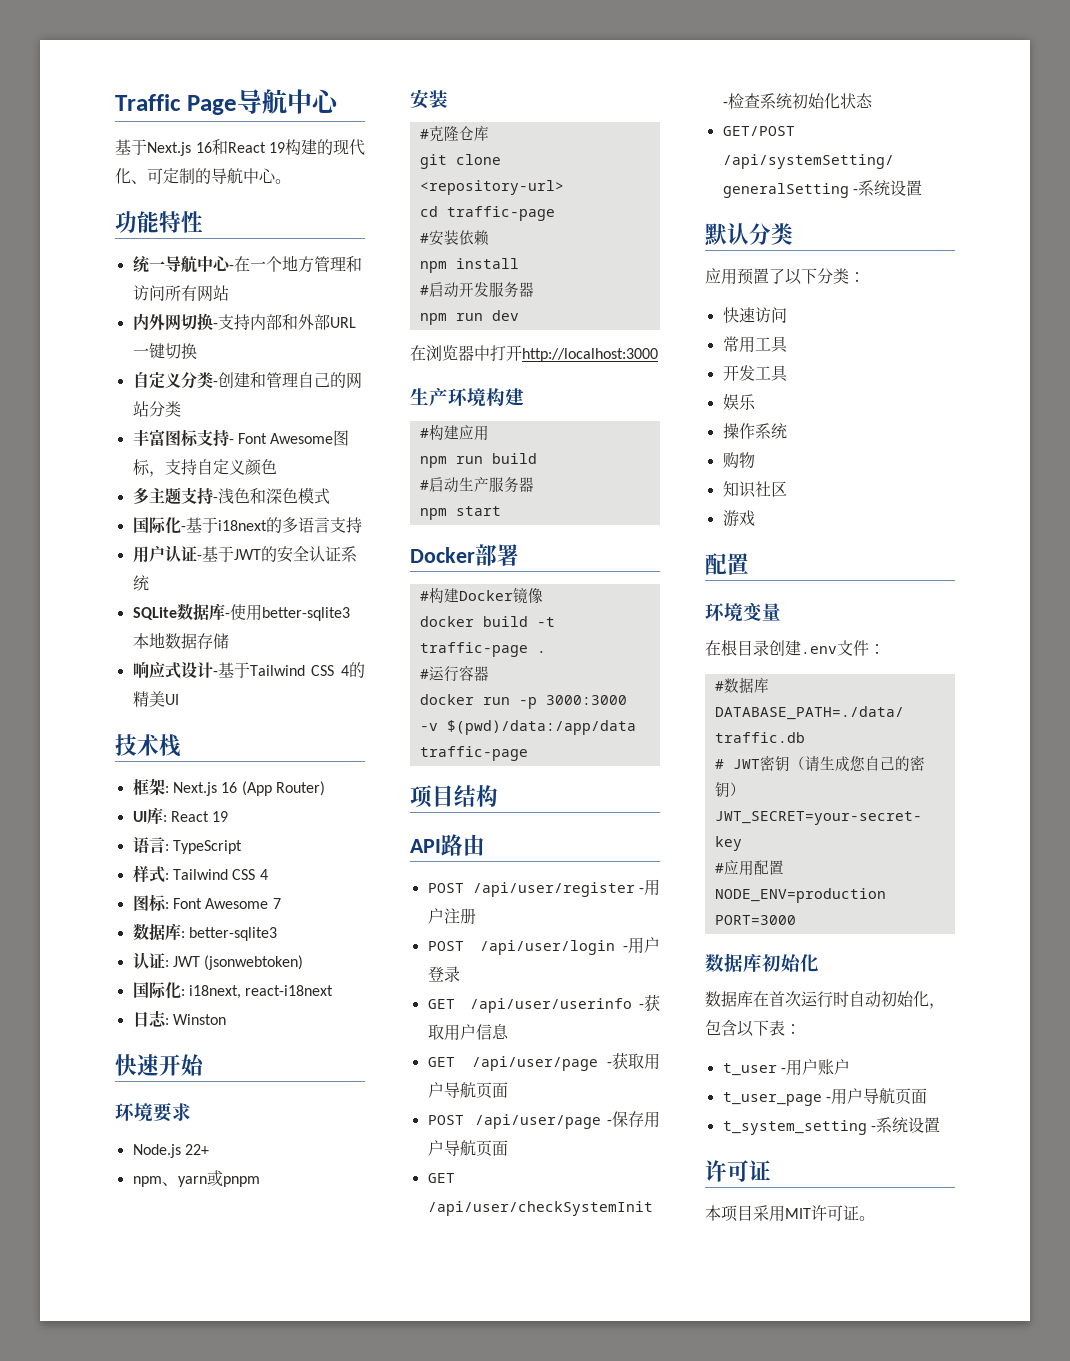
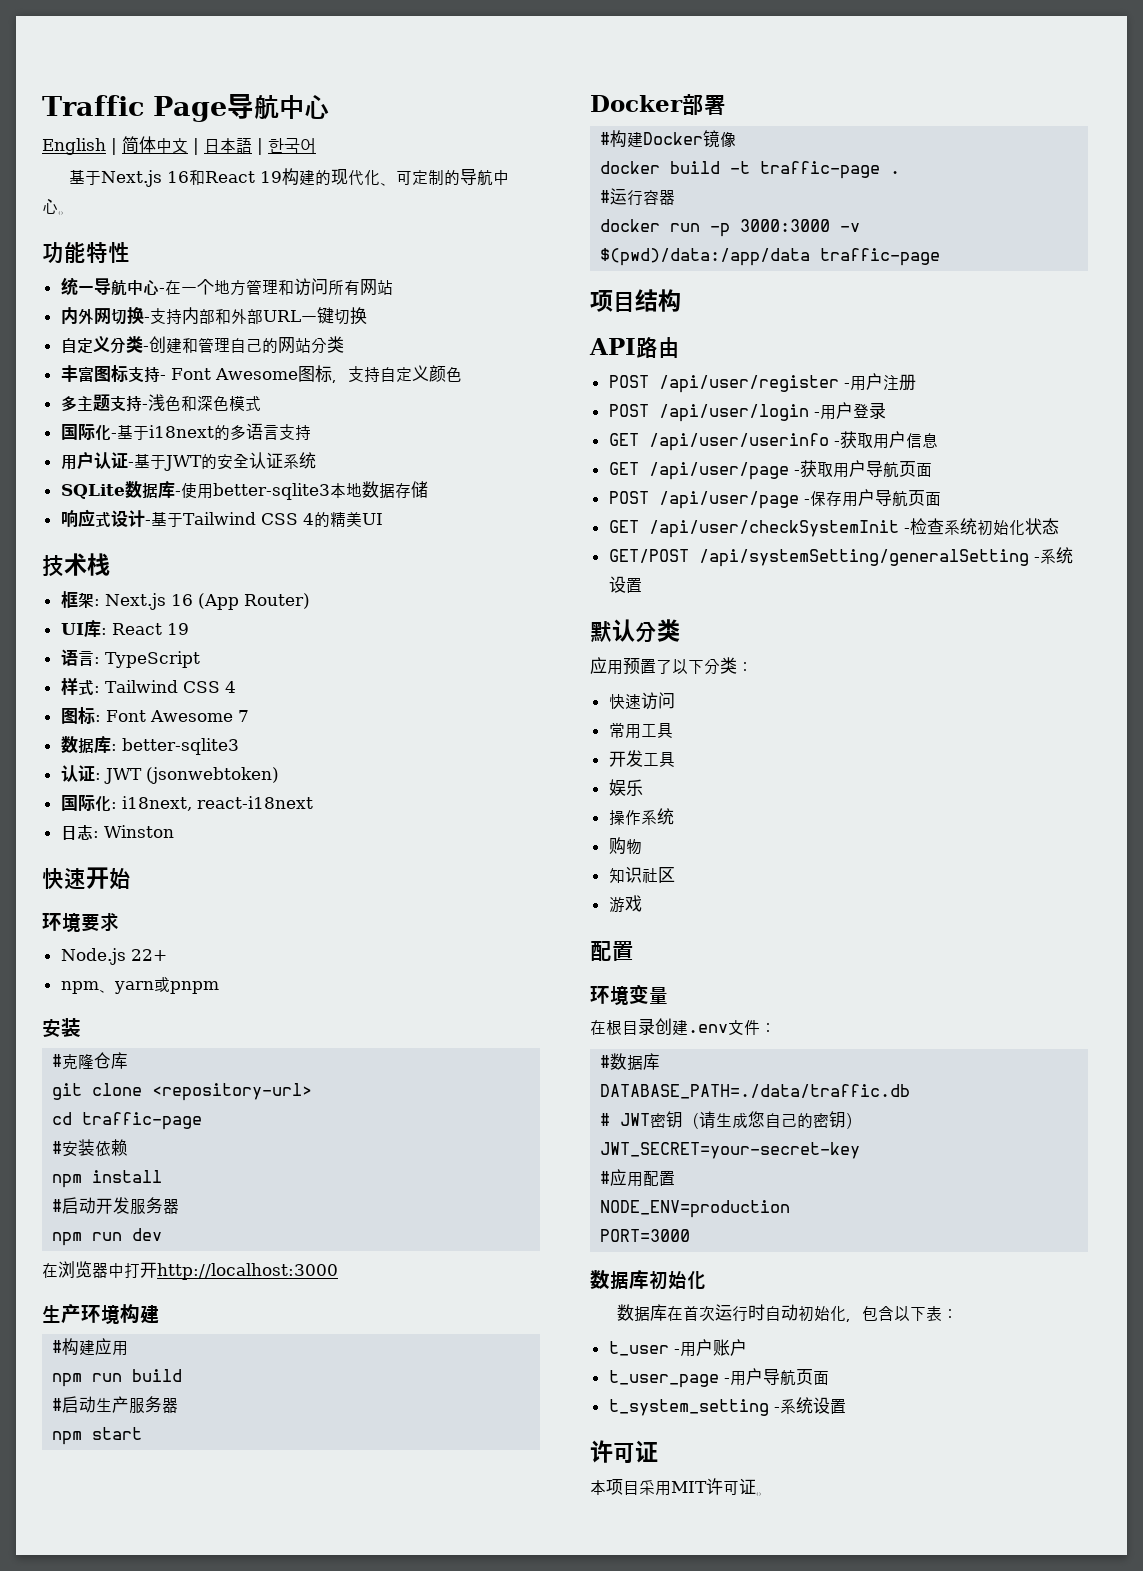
(341, 101) none -> [42,136,316,155] // English | 简体中文 | 日本語 | 한국어

